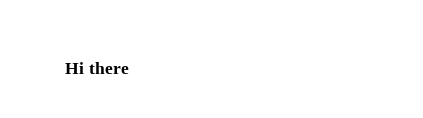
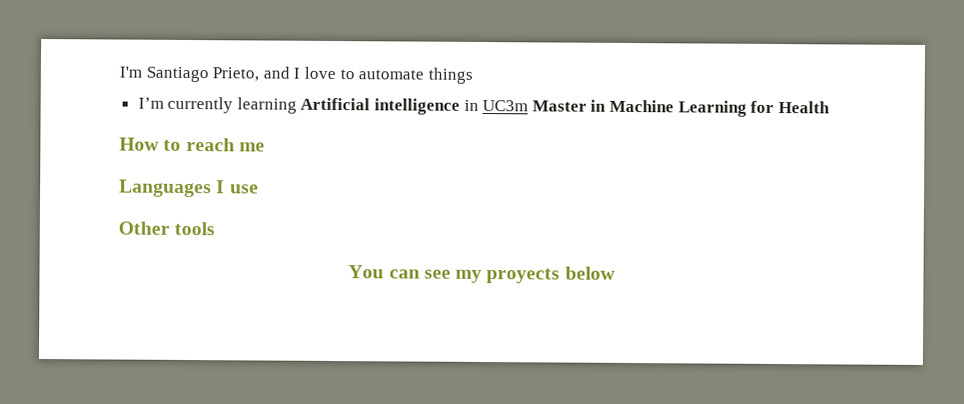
[65,62,129,74] Hi there -> [119,66,473,84] [137,96,830,117] [119,137,265,152] [119,179,259,198] [118,221,216,236] [348,265,615,284] I'm Santiago Prieto, and I love to automate things // I’m currently learning Artificial intelligence in UC3m Master in Machine Learning for Health // How to reach me // Languages I use // Other tools // You can see my proyects below

